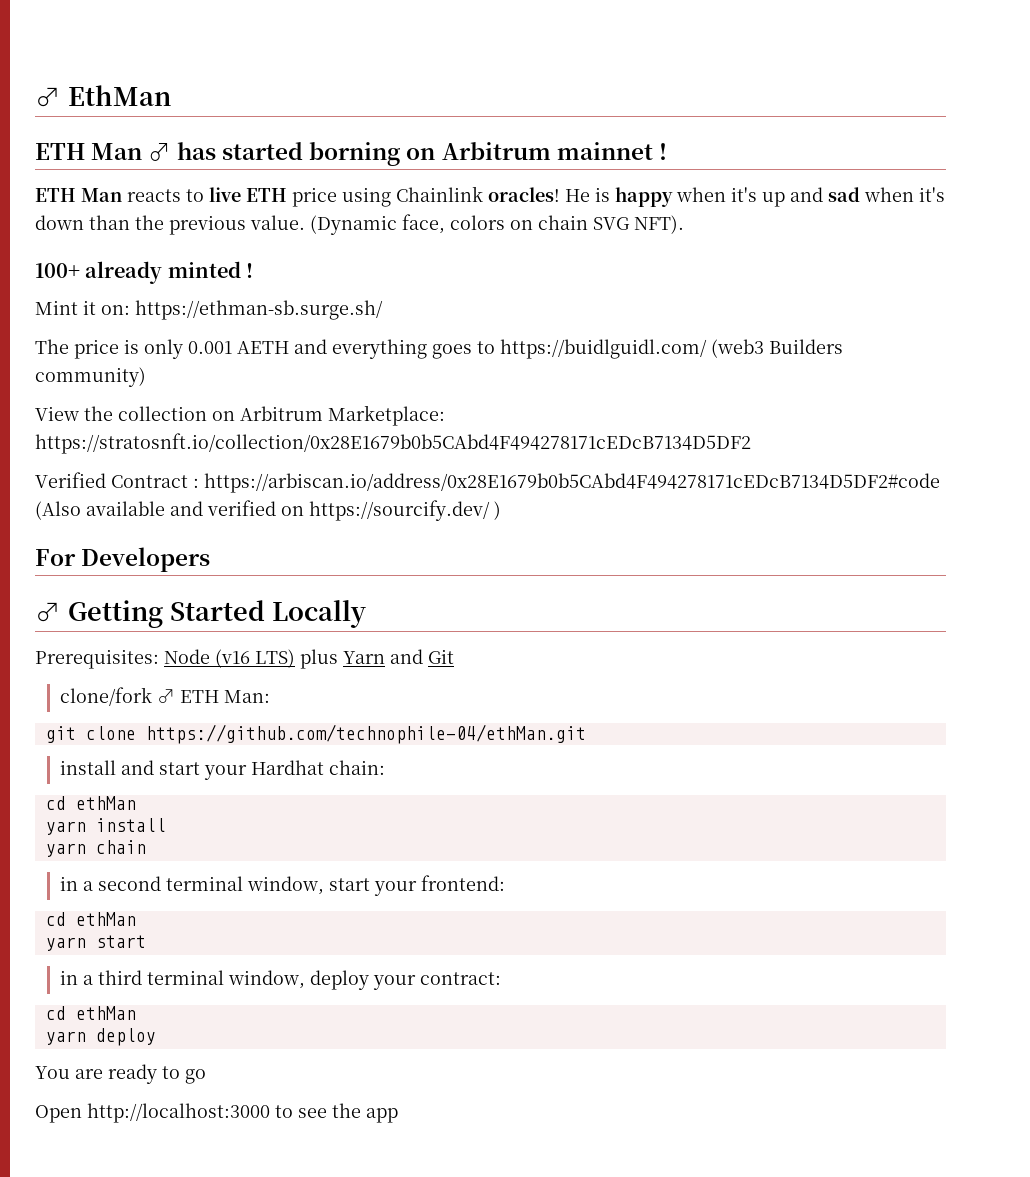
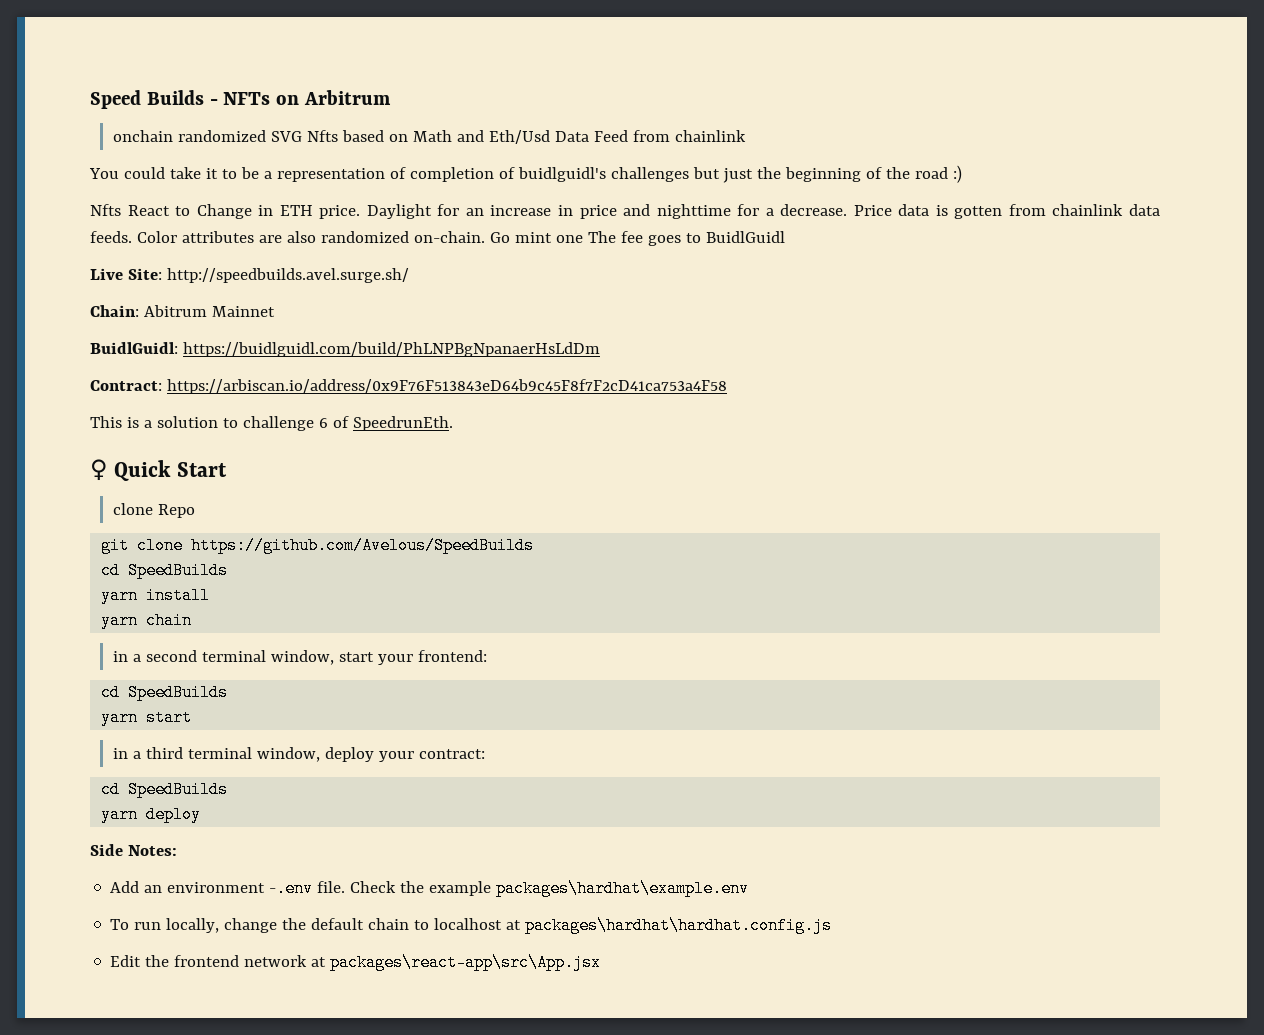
[35,85,171,107] [35,142,667,166] [35,186,945,207] [35,214,684,235] [35,261,254,284] [35,300,383,320] [35,339,843,359] [35,367,146,387] [35,405,445,426] [35,433,751,454] [35,472,940,493] [35,500,501,521] [35,547,211,572] [35,600,366,628] [35,649,454,669] [59,687,270,706] [45,724,586,744] [59,760,385,780] [45,796,136,810] ♂ EthMan // ETH Man ♂ has started borning on Arbitrum mainnet ! // ETH Man reacts to live ETH price using Chainlink oracles! He is happy when it's up and sad when it's down than the previous value. (Dynamic face, colors on chain SVG NFT). // 100+ already minted ! // Mint it on: https://ethman-sb.surge.sh/ // The price is only 0.001 AETH and everything goes to https://buidlguidl.com/ (web3 Builders community) // View the collection on Arbitrum Marketplace: https://stratosnft.io/collection/0x28E1679b0b5CAbd4F494278171cEDcB7134D5DF2 // Verified Contract : https://arbiscan.io/address/0x28E1679b0b5CAbd4F494278171cEDcB7134D5DF2#code (Also available and verified on https://sourcify.dev/ ) // For Developers // ♂ Getting Started Locally // Prerequisites: Node (v16 LTS) plus Yarn and Git // clone/fork ♂ ETH Man: // git clone https://github.com/technophile-04/ethMan.git // install and start your Hardhat chain: // cd ethMan -> [90,90,392,109] [113,130,747,144] [89,165,962,183] [90,204,1160,219] [90,231,785,246] [90,268,409,283] [90,305,275,317] [90,342,600,357] [90,379,727,394] [90,416,453,431] [90,459,227,481] [113,503,196,518] [101,537,535,554] [101,562,229,579] Speed Builds - NFTs on Arbitrum // onchain randomized SVG Nfts based on Math and Eth/Usd Data Feed from chainlink // You could take it to be a representation of completion of buidlguidl's challenges but just the beginning of the road :) // Nfts React to Change in ETH price. Daylight for an increase in price and nighttime for a decrease. Price data is gotten from chainlink data feeds. Color attributes are also randomized on-chain. Go mint one The fee goes to BuidlGuidl // Live Site: http://speedbuilds.avel.surge.sh/ // Chain: Abitrum Mainnet // BuidlGuidl: https://buidlguidl.com/build/PhLNPBgNpanaerHsLdDm // Contract: https://arbiscan.io/address/0x9F76F513843eD64b9c45F8f7F2cD41ca753a4F58 // This is a solution to challenge 6 of SpeedrunEth. // ♀ Quick Start // clone Repo // git clone https://github.com/Avelous/SpeedBuilds // cd SpeedBuilds
[75,912,136,926] ethMan -> [128,684,229,701] SpeedBuilds
[75,1006,136,1020] ethMan -> [128,781,229,798] SpeedBuilds
[35,1064,206,1084] [35,1103,398,1123] You are ready to go // Open http://localhost:3000 to see the app -> [90,844,177,856] [110,880,750,897] [110,917,833,934] [110,954,602,971] Side Notes: // Add an environment -.env file. Check the example packages\hardhat\example.env // To run locally, change the default chain to localhost at packages\hardhat\hardhat.config.js // Edit the frontend network at packages\react-app\src\App.jsx

